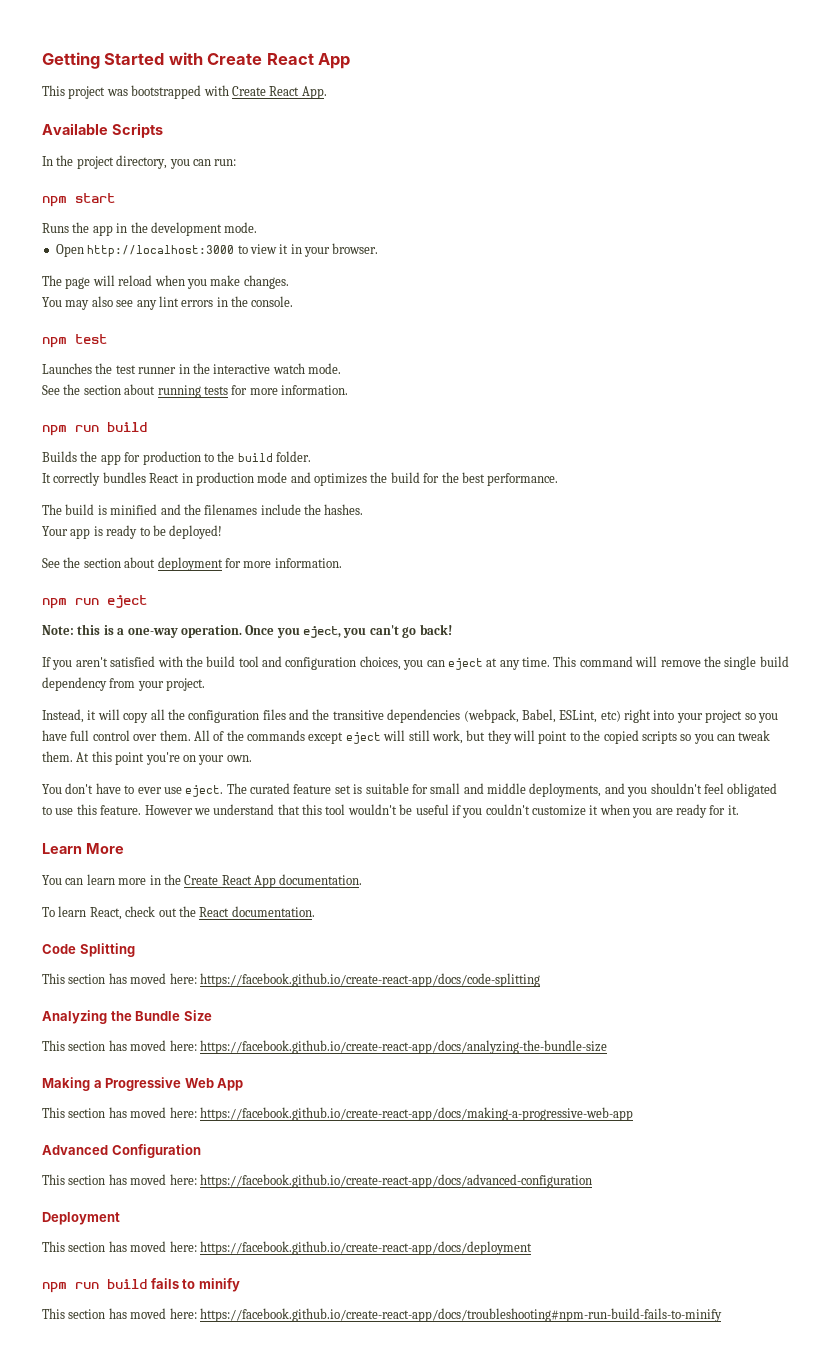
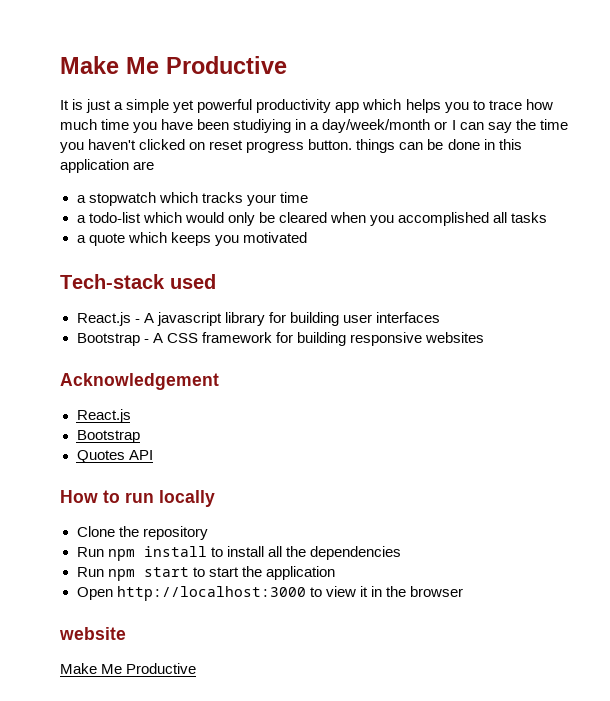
[42,52,351,69] [42,85,327,99] [42,123,163,138] [42,155,237,169] [42,193,115,207] [42,222,258,236] Getting Started with Create React App // This project was bootstrapped with Create React App. // Available Scripts // In the project directory, you can run: // npm start // Runs the app in the development mode. -> [60,56,287,74] [60,99,553,113] [60,119,568,133] [60,139,522,153] [60,159,155,173] [76,192,308,206] [76,212,548,226] [76,232,307,246] [60,274,216,289] [76,312,440,326] [76,332,484,346] [60,373,219,390] [76,409,131,423] [76,430,140,443] [76,450,153,463] [60,490,215,507] [76,526,208,540] [76,546,401,561] [76,566,335,581] Make Me Productive // It is just a simple yet powerful productivity app which helps you to trace how much time you have been studiying in a day/week/month or I can say the time you haven't clicked on reset progress button. things can be done in this application are // a stopwatch which tracks your time // a todo-list which would only be cleared when you accomplished all tasks // a quote which keeps you motivated // Tech-stack used // React.js - A javascript library for building user interfaces // Bootstrap - A CSS framework for building responsive websites // Acknowledgement // React.js // Bootstrap // Quotes API // How to run locally // Clone the repository // Run npm install to install all the dependencies // Run npm start to start the application
[304,243,379,257] [42,275,289,289] [42,296,294,310] [42,334,107,348] [42,363,341,374] [42,384,348,398] [42,422,147,436] [42,451,311,465] [42,472,559,486] [42,504,364,515] [42,525,223,539] [42,557,342,571] [42,595,147,609] [42,624,452,638] [42,656,789,670] [42,677,206,691] [42,709,778,723] [42,730,771,744] [42,751,252,765] [42,783,778,797] [42,804,739,818] [42,843,124,854] [42,874,363,888] [42,906,315,920] [42,943,135,957] [42,973,540,987] [42,1010,212,1024] [42,1040,607,1054] [42,1077,244,1091] [42,1107,633,1121] [42,1144,201,1158] [42,1174,592,1188] [42,1212,120,1225] [42,1241,532,1255] [42,1278,240,1293] [42,1308,722,1322] your browser. // The page will reload when you make changes. // You may also see any lint errors in the console. // npm test // Launches the test runner in the interactive watch mode. // See the section about running tests for more information. // npm run build // Builds the app for production to the build folder. // It correctly bundles React in production mode and optimizes the build for the best performance. // The build is minified and the filenames include the hashes. // Your app is ready to be deployed! // See the section about deployment for more information. // npm run eject // Note: this is a one-way operation. Once you eject, you can't go back! // If you aren't satisfied with the build tool and configuration choices, you can eject at any time. This command will remove the single build dependency from your project. // Instead, it will copy all the configuration files and the transitive dependencies (webpack, Babel, ESLint, etc) right into your project so you have full control over them. All of the commands except eject will still work, but they will point to the copied scripts so you can tweak them. At this point you're on your own. // You don't have to ever use eject. The curated feature set is suitable for small and middle deployments, and you shouldn't feel obligated to use this feature. However we understand that this tool wouldn't be useful if you couldn't customize it when you are ready for it. // Learn More // You can learn more in the Create React App documentation. // To learn React, check out the React documentation. // Code Splitting // This section has moved here: https://facebook.github.io/create-react-app/docs/code-splitting // Analyzing the Bundle Size // This section has moved here: https://facebook.github.io/create-react-app/docs/analyzing-the-bundle-size // Making a Progressive Web App // This section has moved here: https://facebook.github.io/create-react-app/docs/making-a-progressive-web-app // Advanced Configuration // This section has moved here: https://facebook.github.io/create-react-app/docs/advanced-configuration // Deployment // This section has moved here: https://facebook.github.io/create-react-app/docs/deployment // npm run build fails to minify // This section has moved here: https://facebook.github.io/create-react-app/docs/troubleshooting#npm-run-build-fails-to-minify -> [385,586,463,597] [59,627,126,640] [60,663,197,674] the browser // website // Make Me Productive

